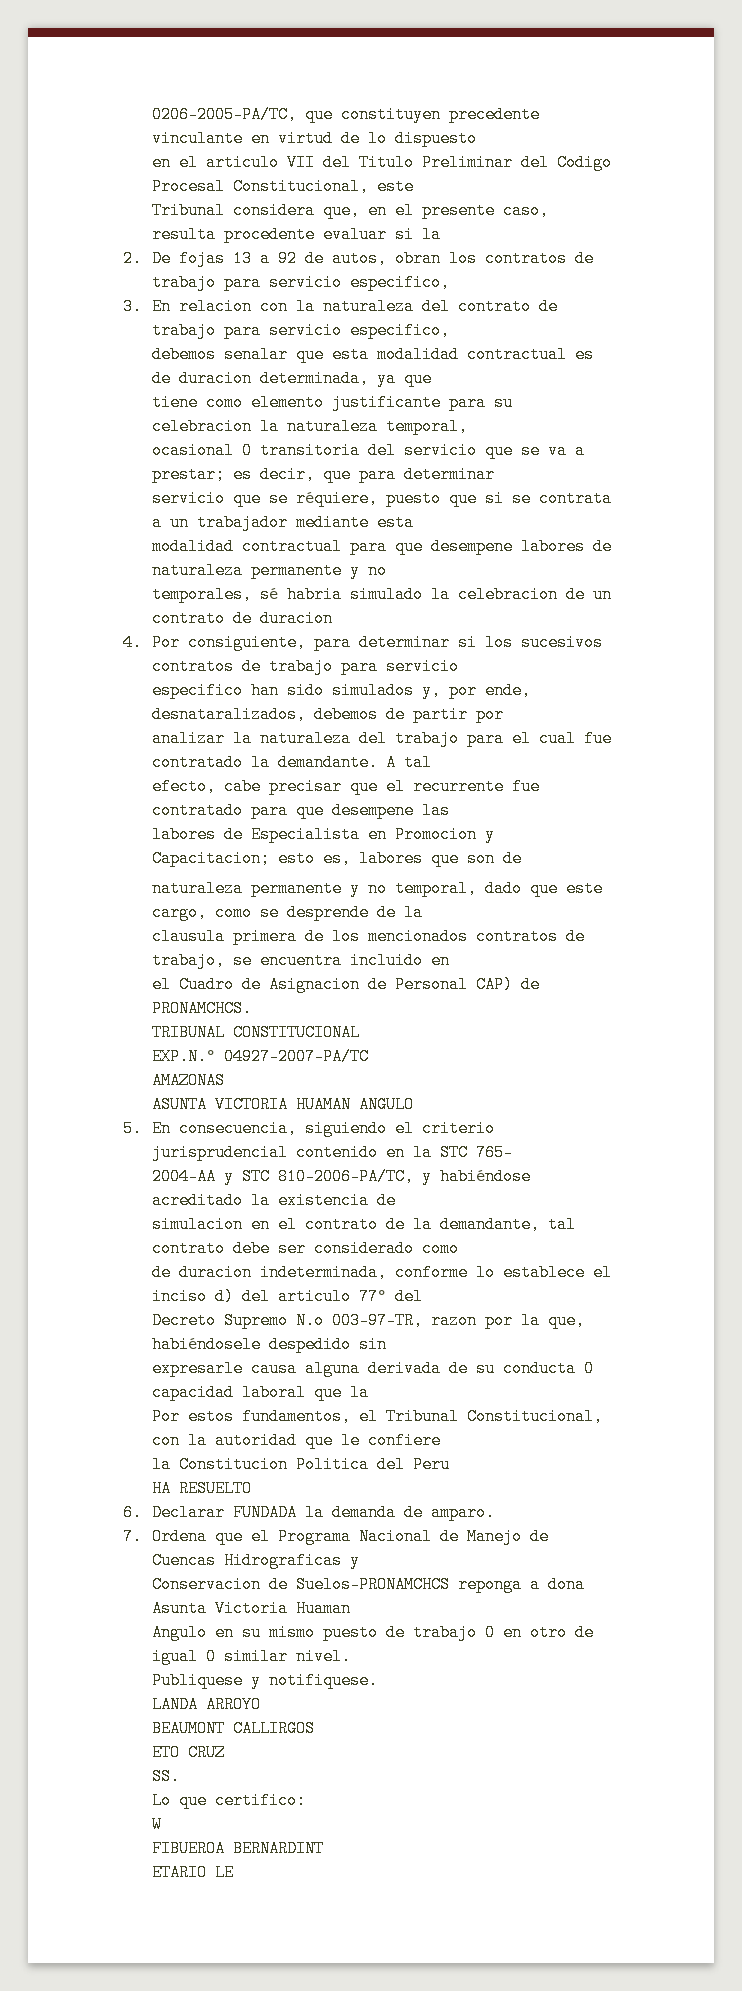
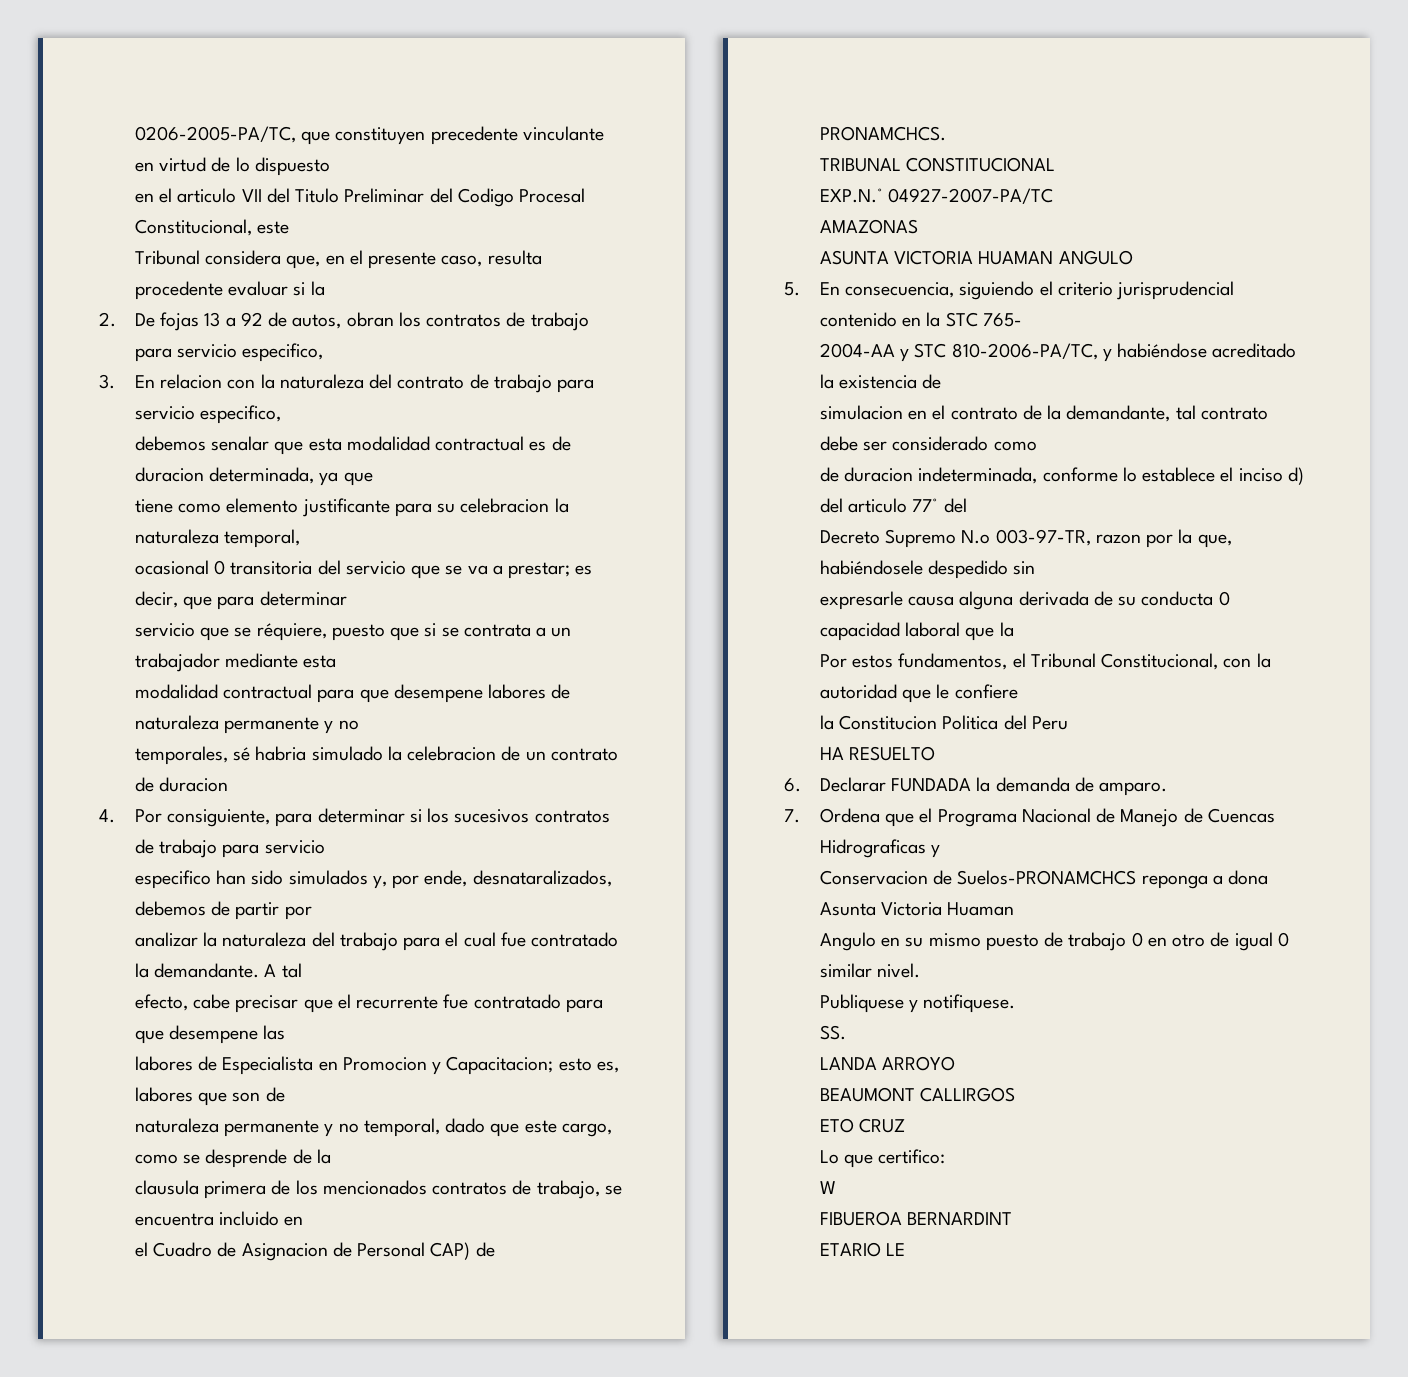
(378, 1680) none -> [819,1025,846,1040] // SS.
[151,1768,180,1785] // SS. -> (906, 1125) none

